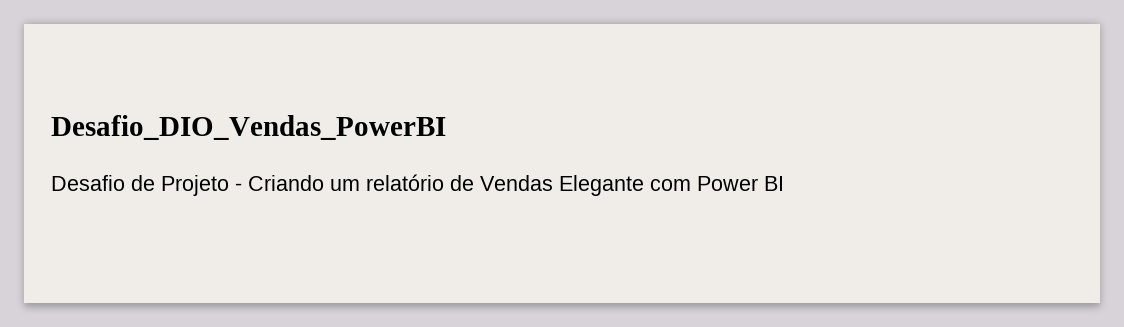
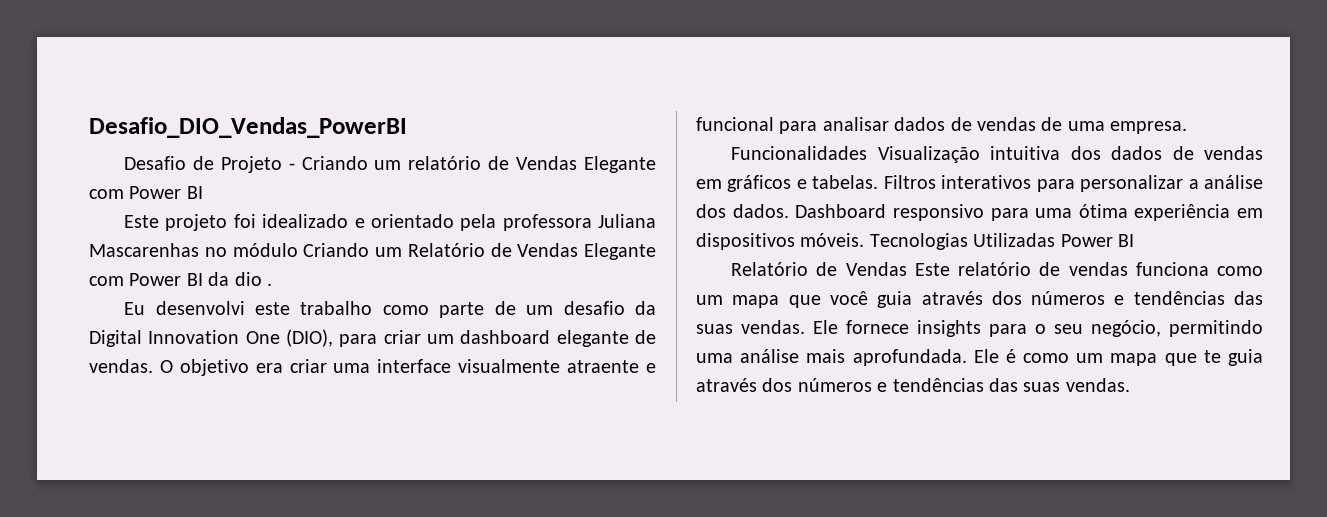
(784, 183) none -> [124,214,656,231] [89,243,656,260] [89,272,272,286] [124,301,656,318] [89,329,656,347] [89,359,657,376] [696,117,1188,134] [731,146,1263,163] [696,175,1263,192] [696,204,1263,221] [696,233,1134,250] [731,262,1263,276] [696,291,1263,308] [696,320,1263,337] [696,349,1263,366] [696,378,1130,392] // Este projeto foi idealizado e orientado pela professora Juliana Mascarenhas no módulo Criando um Relatório de Vendas Elegante com Power BI da dio . // Eu desenvolvi este trabalho como parte de um desafio da Digital Innovation One (DIO), para criar um dashboard elegante de vendas. O objetivo era criar uma interface visualmente atraente e funcional para analisar dados de vendas de uma empresa. // Funcionalidades Visualização intuitiva dos dados de vendas em gráficos e tabelas. Filtros interativos para personalizar a análise dos dados. Dashboard responsivo para uma ótima experiência em dispositivos móveis. Tecnologias Utilizadas Power BI // Relatório de Vendas Este relatório de vendas funciona como um mapa que você guia através dos números e tendências das suas vendas. Ele fornece insights para o seu negócio, permitindo uma análise mais aprofundada. Ele é como um mapa que te guia através dos números e tendências das suas vendas.

